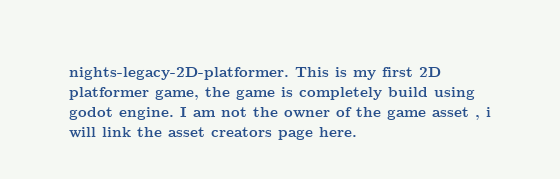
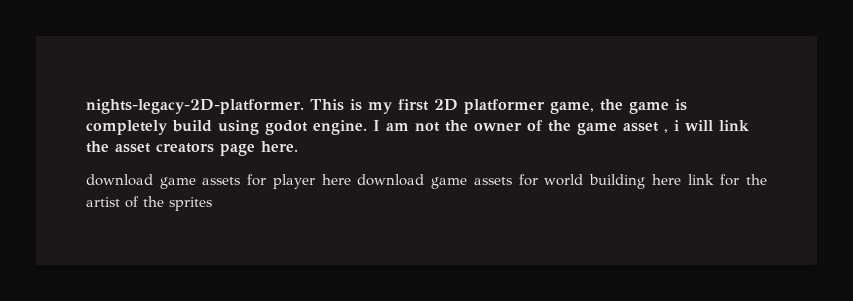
(357, 132) none -> [86,174,768,189] [86,196,212,211] // download game assets for player here download game assets for world building here link for the artist of the sprites

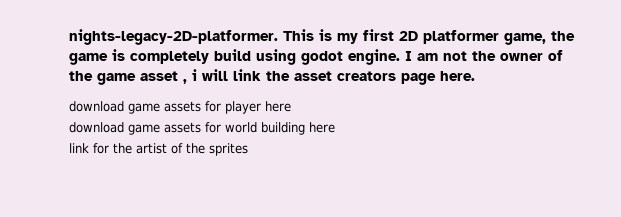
(351, 179) none -> (291, 106) //
(681, 179) none -> (335, 127) //

